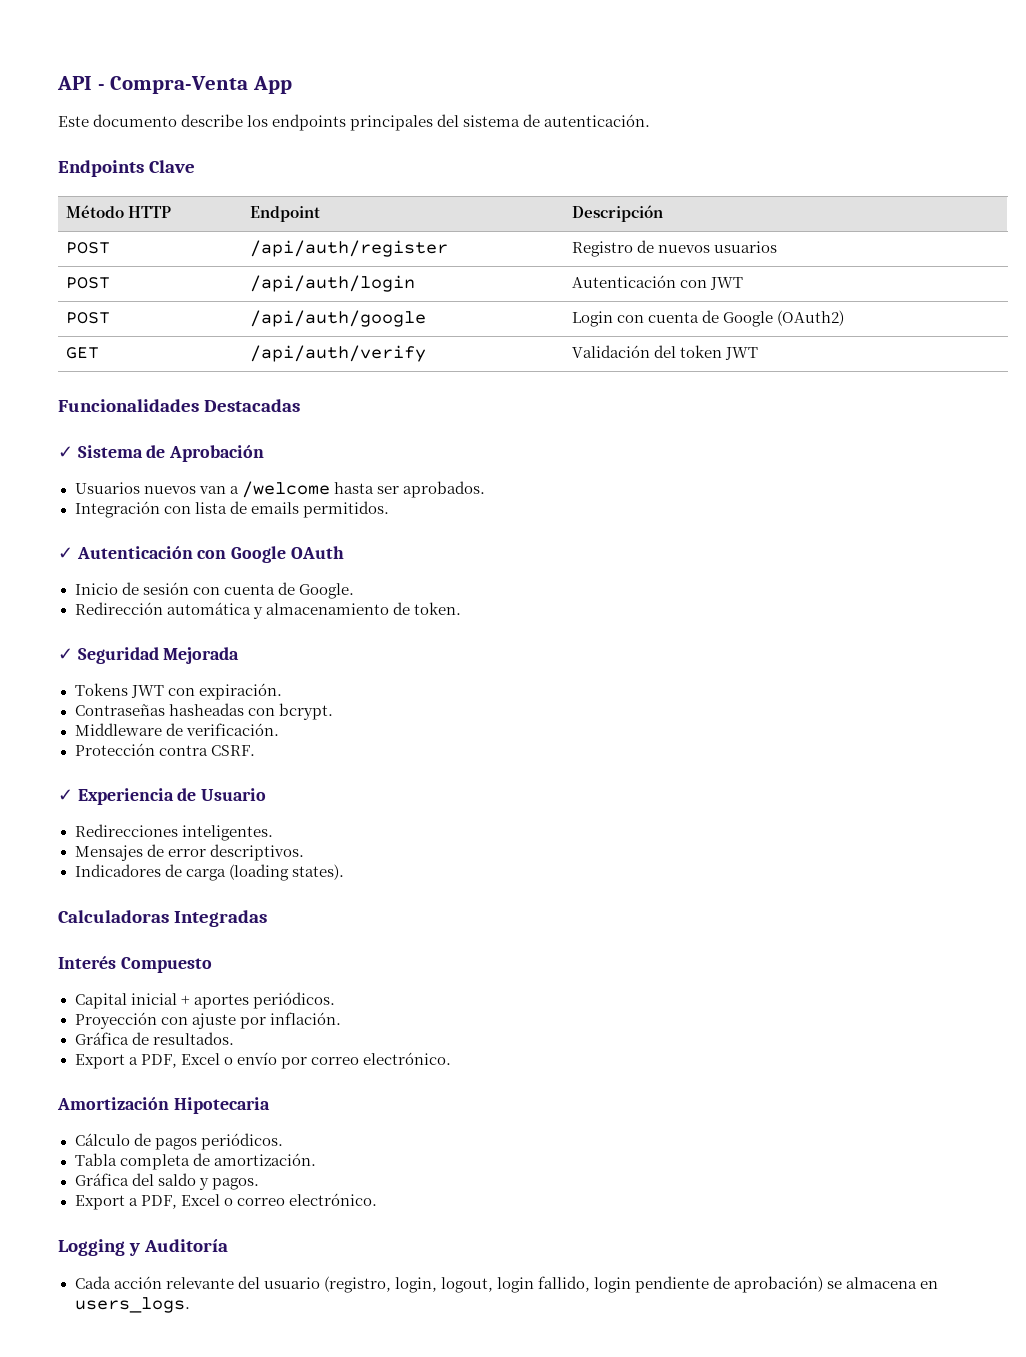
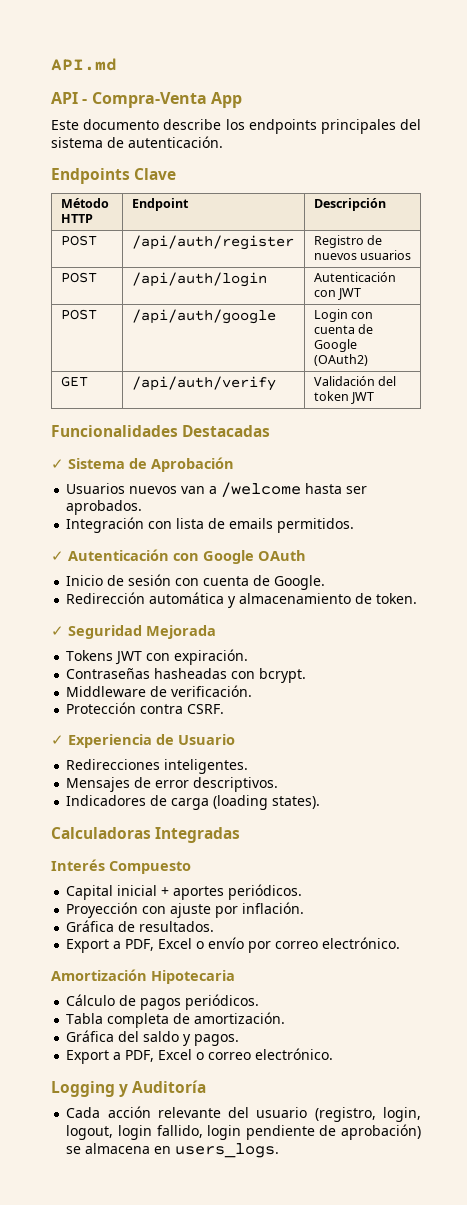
(57, 83) none -> [51,58,117,71] API.md //

